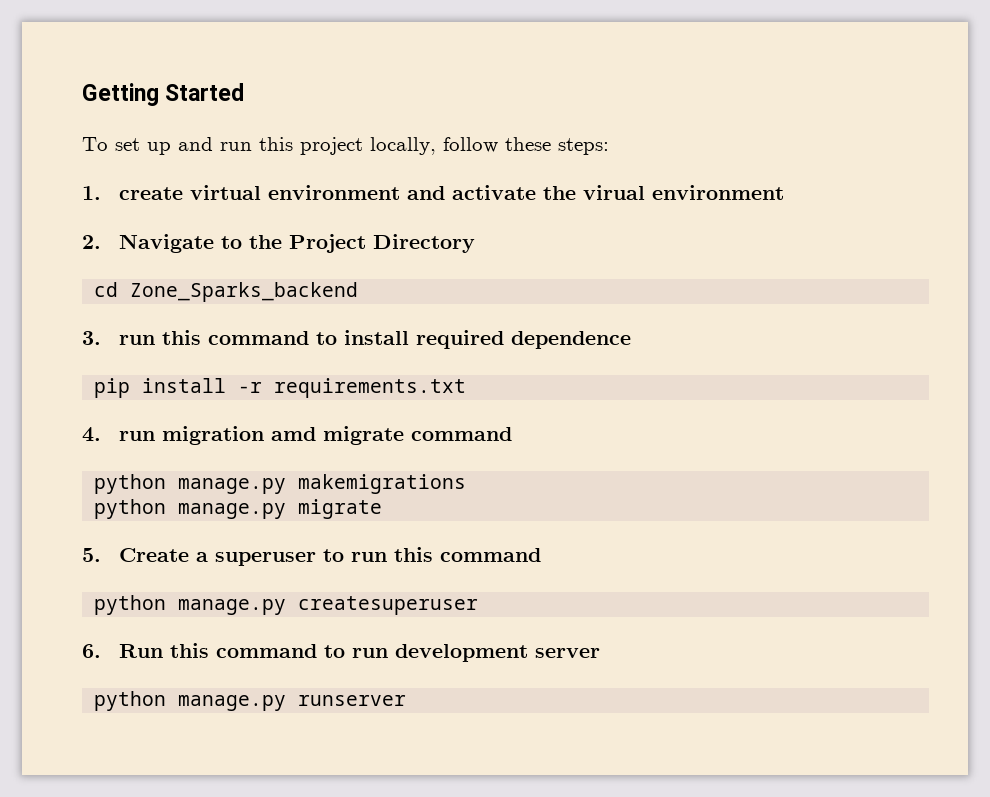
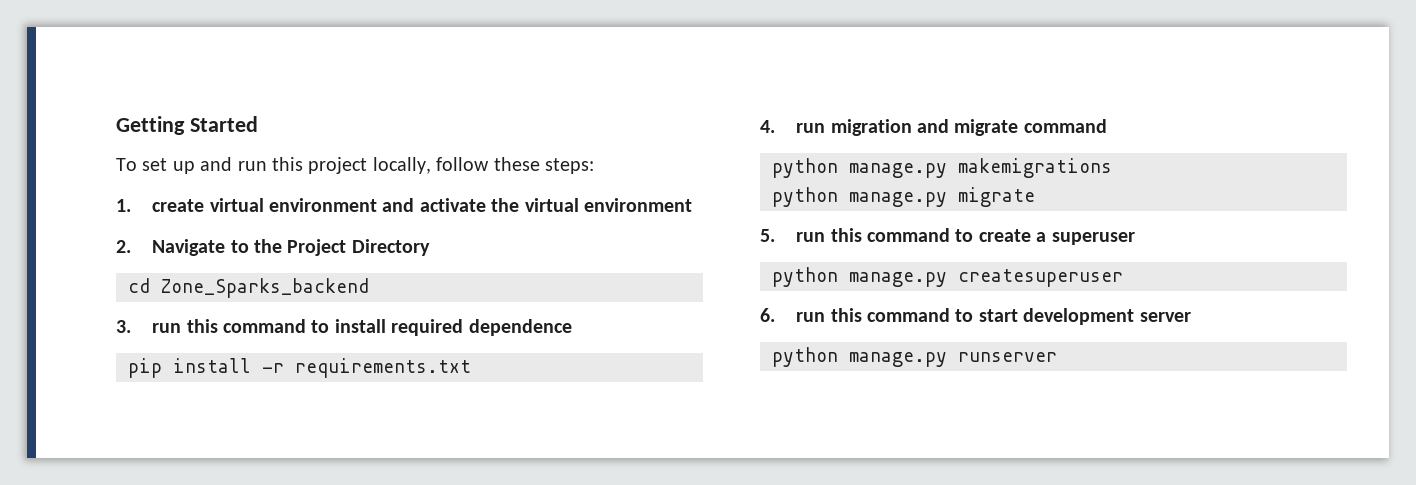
[582,185,645,200] virual -> [524,198,579,212] virtual
[270,427,316,441] amd -> [917,119,950,133] and
[118,547,541,566] Create a superuser to run this command -> [796,228,1135,245] run this command to create a superuser
[118,643,388,658] Run this command to run -> [796,308,1018,322] run this command to start

